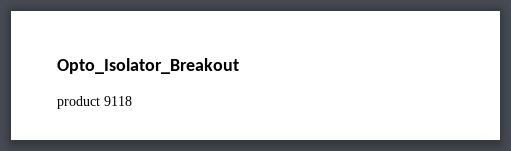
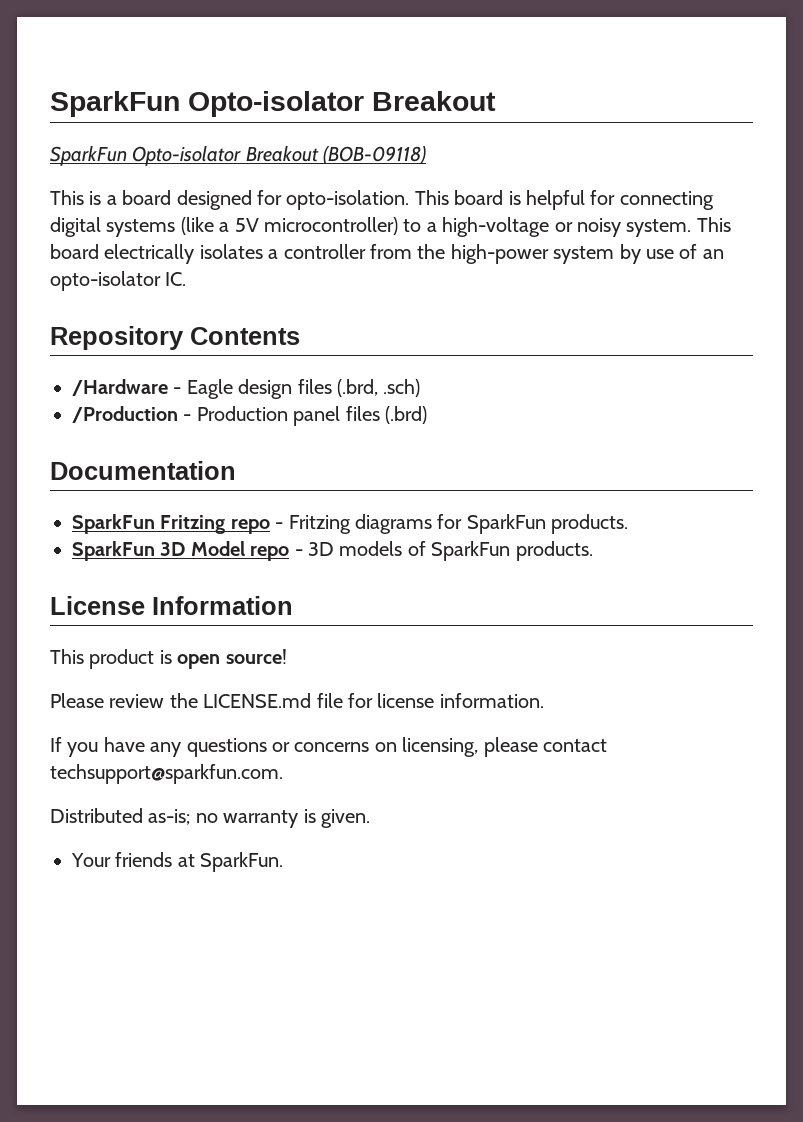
[57,58,239,74] [57,96,132,109] Opto_Isolator_Breakout // product 9118 -> [50,91,496,117] [50,146,427,166] [50,190,714,210] [50,217,731,237] [50,244,724,264] [50,271,187,291] [50,326,300,350] [72,379,421,399] [72,406,427,426] [50,461,236,480] [72,514,629,534] [72,541,593,561] [50,596,293,615] [50,649,287,669] [50,693,544,708] [50,737,607,757] [50,764,283,784] [50,808,370,828] [71,852,284,872] SparkFun Opto-isolator Breakout // SparkFun Opto-isolator Breakout (BOB-09118) // This is a board designed for opto-isolation. This board is helpful for connecting digital systems (like a 5V microcontroller) to a high-voltage or noisy system. This board electrically isolates a controller from the high-power system by use of an opto-isolator IC. // Repository Contents // /Hardware - Eagle design files (.brd, .sch) // /Production - Production panel files (.brd) // Documentation // SparkFun Fritzing repo - Fritzing diagrams for SparkFun products. // SparkFun 3D Model repo - 3D models of SparkFun products. // License Information // This product is open source! // Please review the LICENSE.md file for license information. // If you have any questions or concerns on licensing, please contact techsupport@sparkfun.com. // Distributed as-is; no warranty is given. // Your friends at SparkFun.

